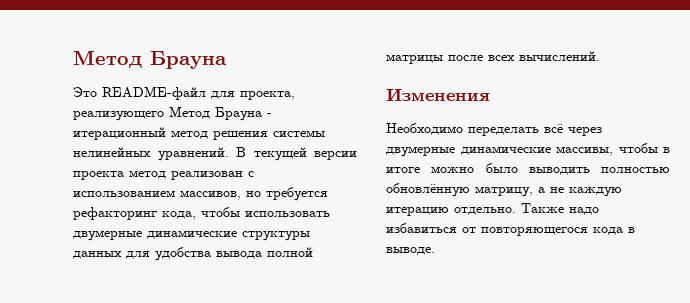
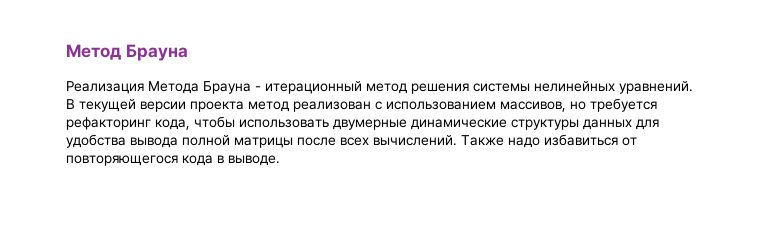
[73,86,295,100] [73,106,210,121] Это README-файл для проекта, реализующего Метод -> [66,81,199,94] Реализация Метода
[386,88,490,101] [386,123,602,136] [386,143,670,157] [386,163,670,175] [386,183,622,197] [386,207,516,216] // Изменения // Необходимо переделать всё через двумерные динамические массивы, чтобы в итоге можно было выводить полностью обновлённую матрицу, а не каждую итерацию отдельно. -> (457, 140) none

